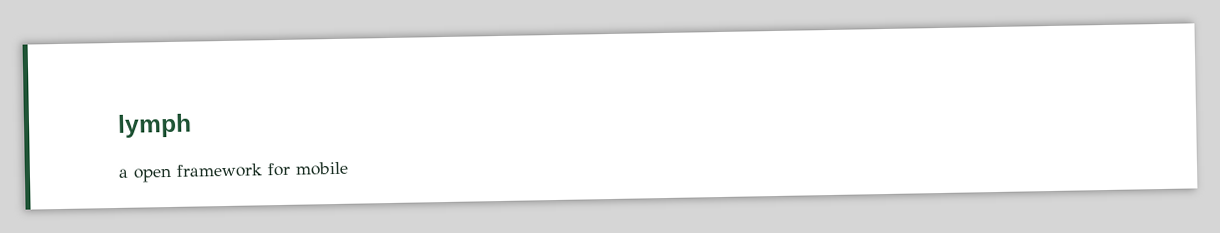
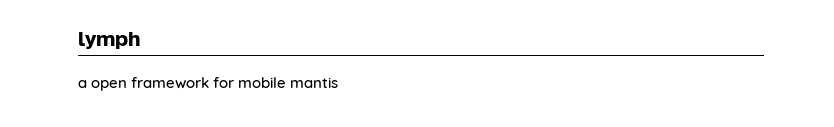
(349, 168) none -> [290,77,339,88] mantis

